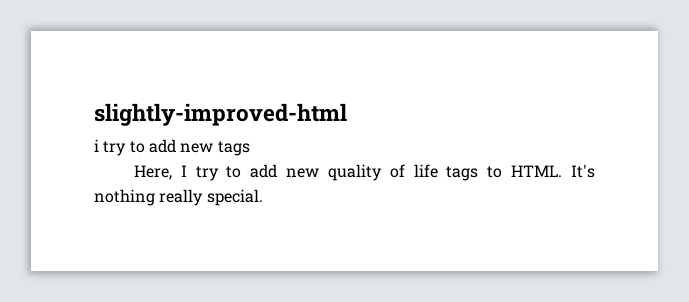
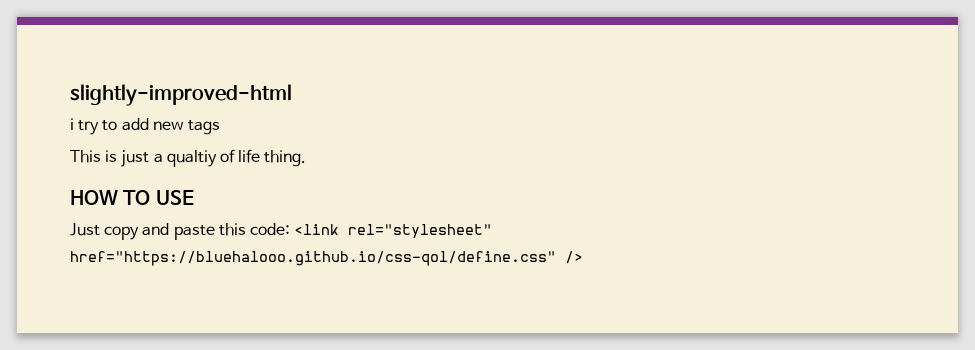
[133,164,595,181] [94,189,263,206] Here, I try to add new quality of life tags to HTML. It's nothing really special. -> [70,149,307,167] [70,190,194,205] [70,223,493,240] [70,251,583,266] This is just a qualtiy of life thing. // HOW TO USE // Just copy and paste this code: <link rel="stylesheet" href="https://bluehalooo.github.io/css-qol/define.css" />

